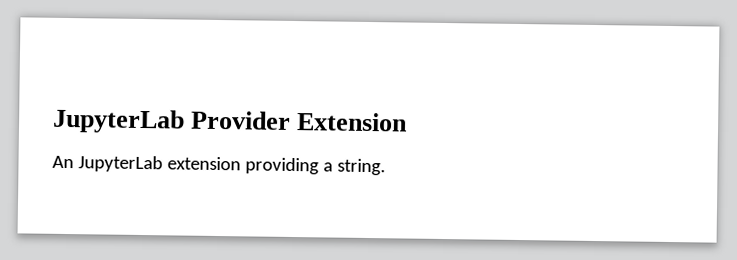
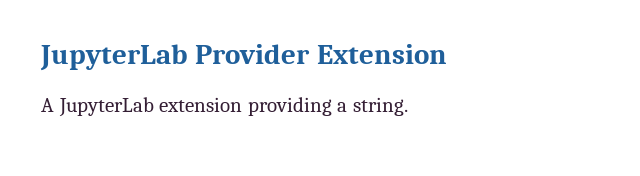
[52,155,74,169] An -> [41,98,54,112] A

